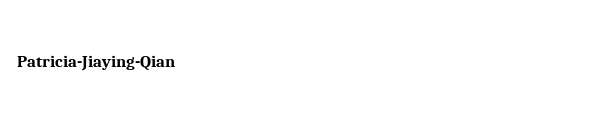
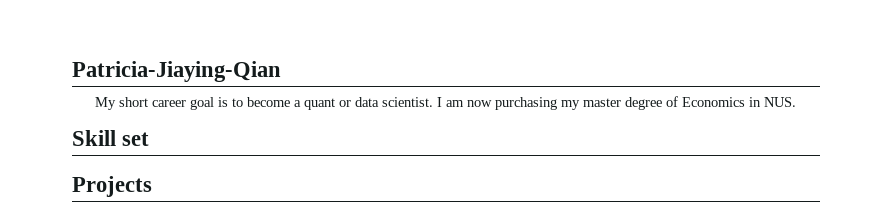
(175, 63) none -> [95,96,797,110] [72,130,150,146] [72,176,152,197] // My short career goal is to become a quant or data scientist. I am now purchasing my master degree of Economics in NUS. // Skill set // Projects

